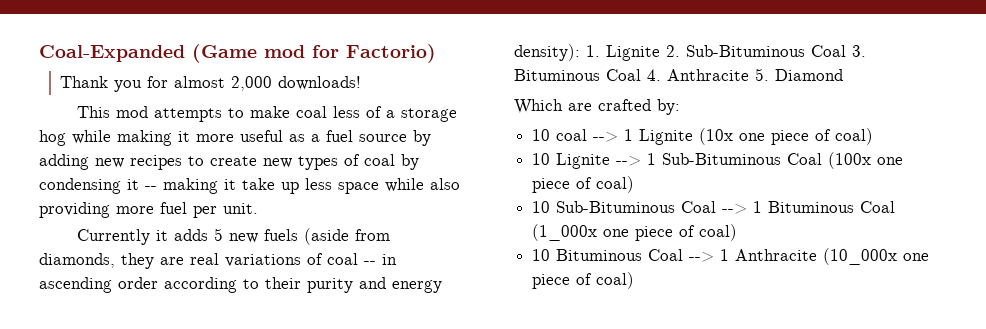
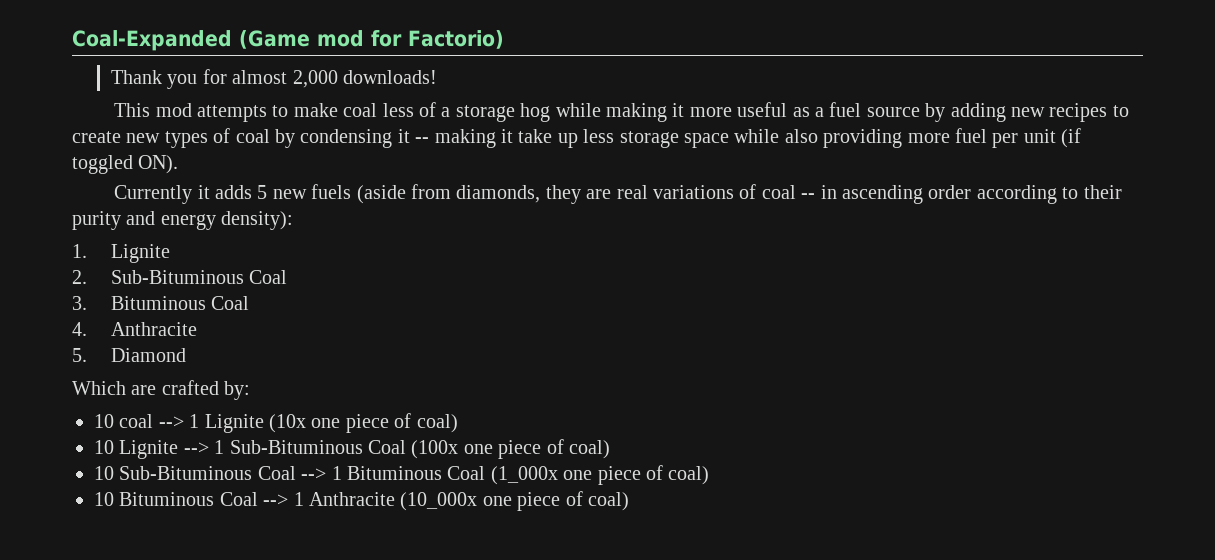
(332, 184) none -> [619,131,679,148] storage
[223,203,258,214] unit. -> [1023,128,1082,148] [72,155,179,174] unit (if toggled ON).
(580, 52) none -> (294, 220) //
(660, 53) none -> (171, 253) //
(846, 51) none -> (288, 277) //
(641, 75) none -> (250, 303) //
(749, 75) none -> (198, 329) //

